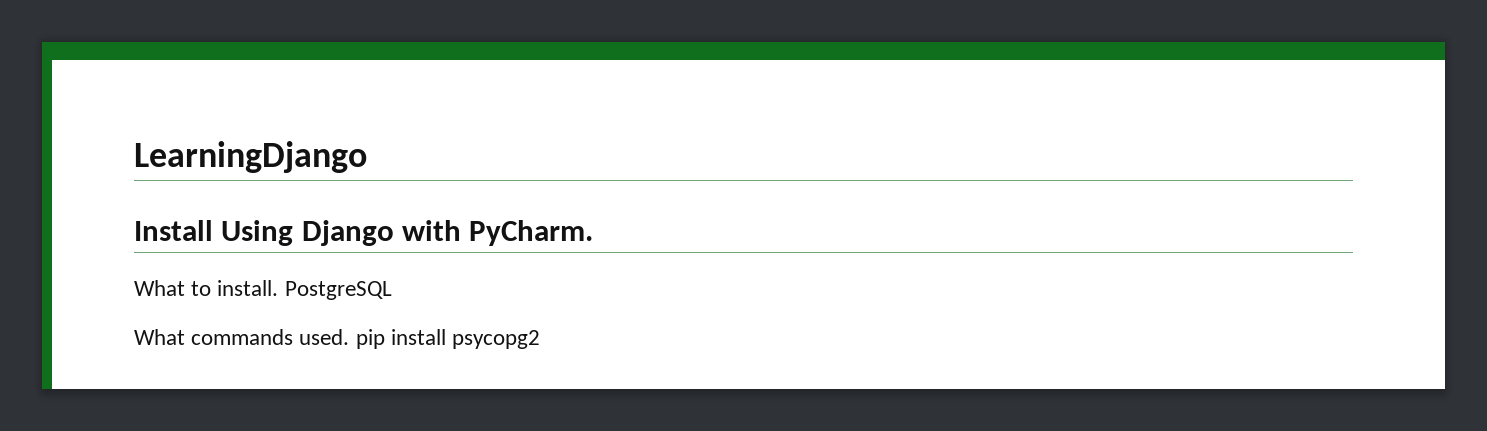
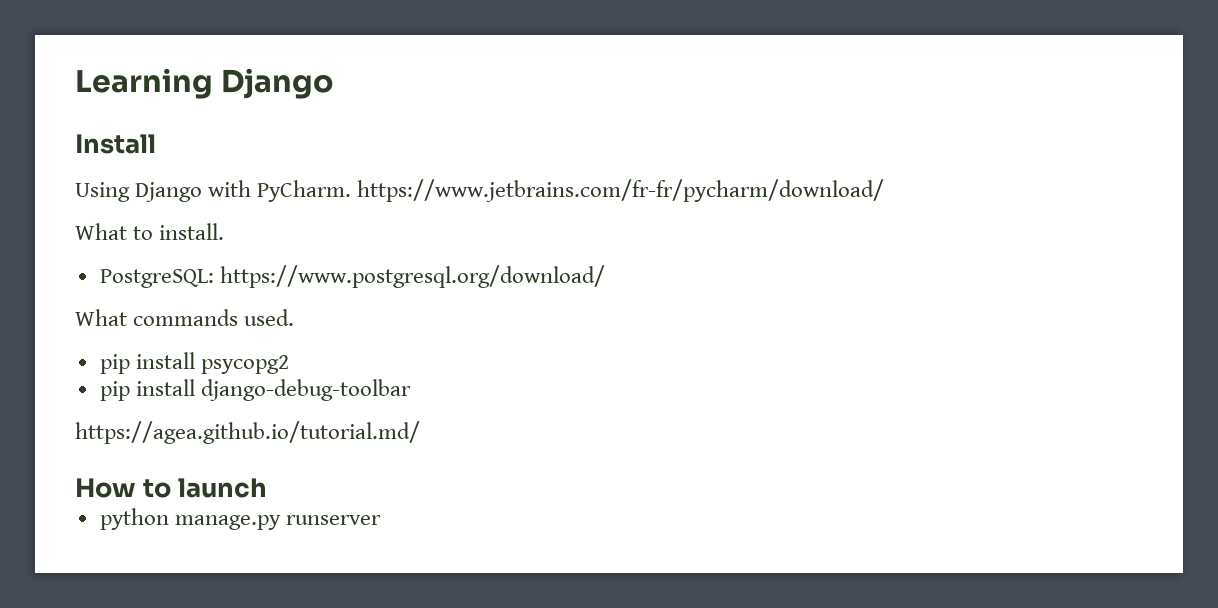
[134,141,367,173] LearningDjango -> [75,68,334,99] Learning Django
(213, 230) none -> (156, 144) //
(594, 233) none -> [357,179,885,202] https://www.jetbrains.com/fr-fr/pycharm/download/
[284,281,392,300] PostgreSQL -> [99,265,605,288] // PostgreSQL: https://www.postgresql.org/download/
(350, 337) none -> (295, 317) //
(541, 339) none -> [99,379,411,401] [75,421,420,444] [75,478,267,498] [99,508,381,530] // pip install django-debug-toolbar // https://agea.github.io/tutorial.md/ // How to launch // python manage.py runserver

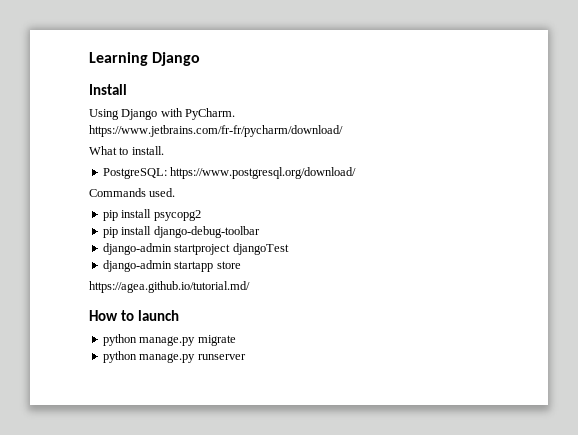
[75,309,239,326] What commands -> [89,188,146,197] Commands
(411, 390) none -> [102,243,289,255] [102,260,241,272] // django-admin startproject djangoTest // django-admin startapp store
(267, 488) none -> [102,334,236,346] // python manage.py migrate

